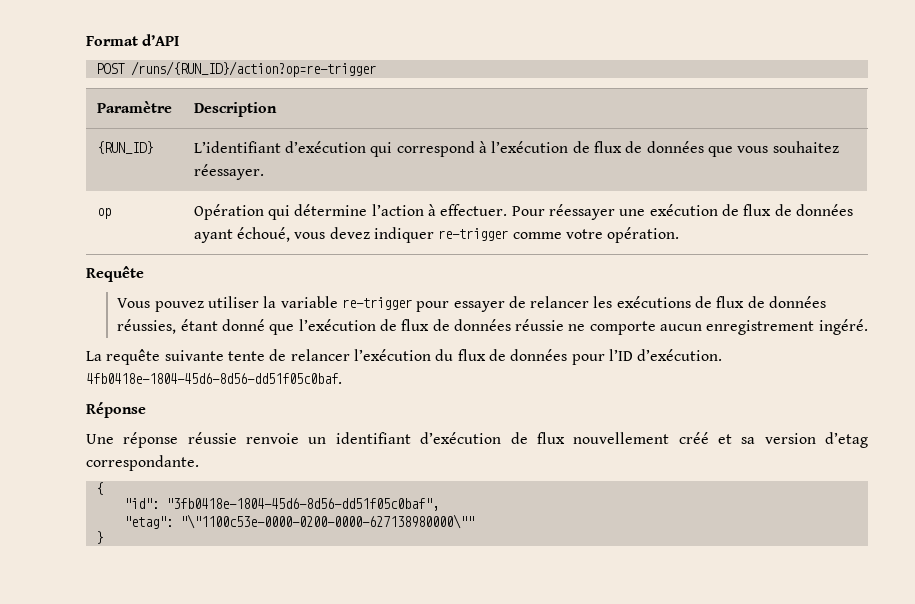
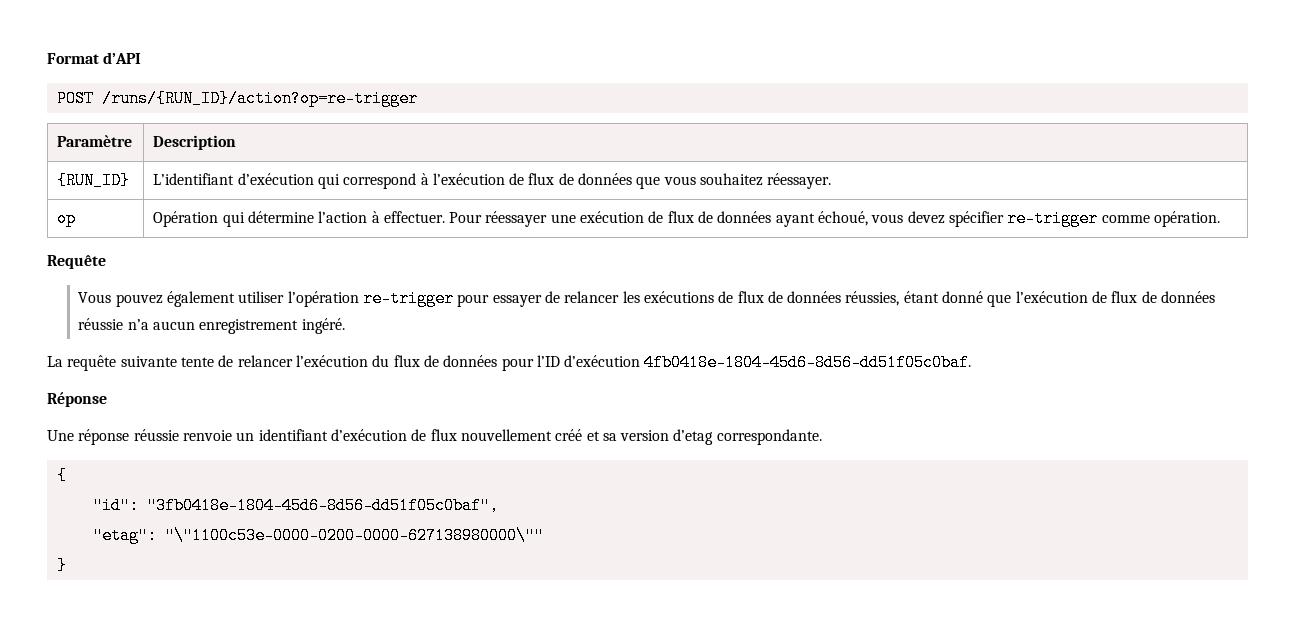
[374,227,435,243] indiquer -> [948,211,1004,227] spécifier
[566,229,604,239] votre -> (1150, 219) none
[207,296,338,308] utiliser la variable -> [167,291,359,307] également utiliser l’opération
[568,321,656,335] ne comporte -> [127,319,149,330] n’a
[637,349,723,361] d’exécution. -> [564,355,641,367] d’exécution

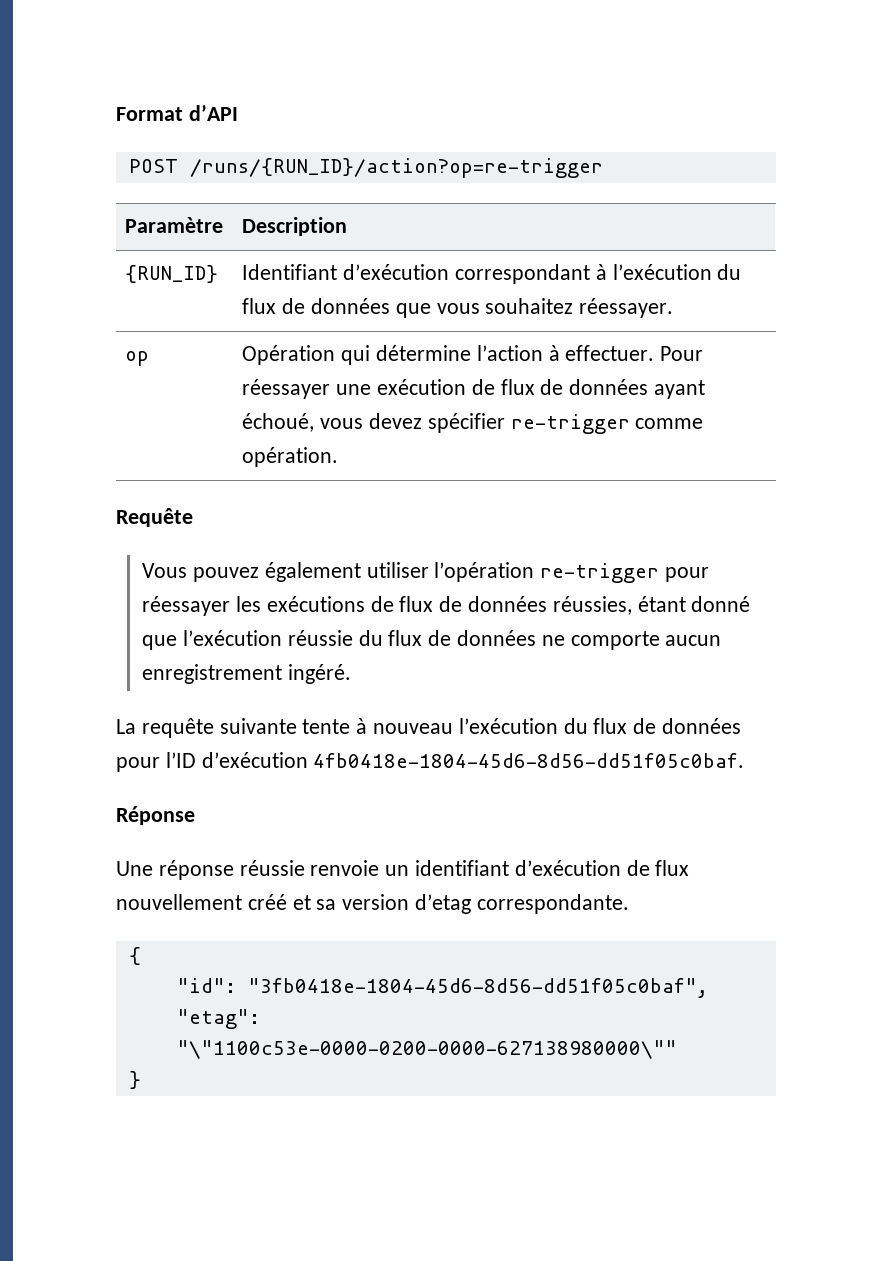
[153,173,417,189] L’identifiant d’exécution qui correspond -> [242,264,590,284] Identifiant d’exécution correspondant
[509,173,525,185] de -> [717,264,742,280] du
[492,291,620,307] essayer de relancer -> [142,596,231,616] réessayer
[1092,291,1216,303] [78,318,149,330] de flux de données réussie n’a -> [287,630,660,650] réussie du flux de données ne comporte
[218,355,293,367] de relancer -> [356,718,454,734] à nouveau

